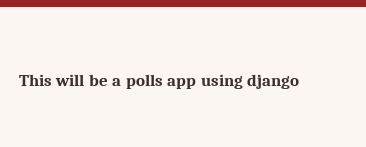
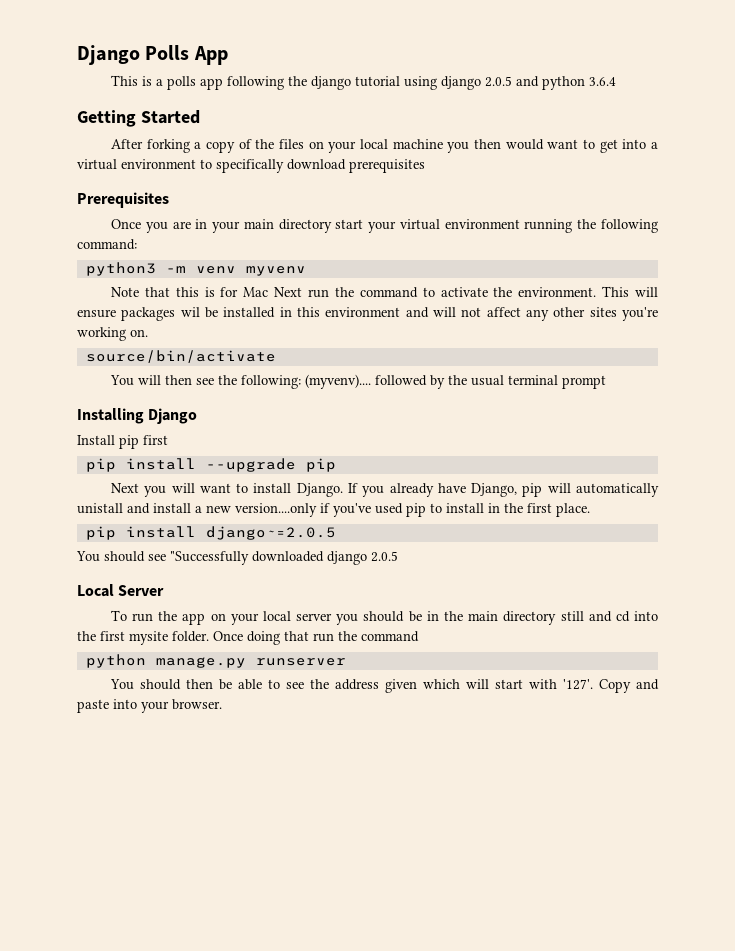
[19,74,300,89] This will be a polls app using django -> [77,45,228,65] [110,75,616,90] [77,110,200,127] [110,139,659,153] [77,159,425,173] [77,192,169,208] [110,219,658,233] [77,239,137,250] [85,262,306,276] [110,286,658,298] [77,307,658,321] [77,327,148,341] [85,350,276,363] [109,374,606,389] [77,408,198,424] [77,435,168,449] [85,458,336,472] [110,483,660,497] [77,503,590,517] [85,526,336,540] [76,551,398,565] [77,584,165,597] [110,610,658,625] [77,631,419,645] [85,654,346,668] [109,679,660,693] [77,699,222,713] Django Polls App // This is a polls app following the django tutorial using django 2.0.5 and python 3.6.4 // Getting Started // After forking a copy of the files on your local machine you then would want to get into a virtual environment to specifically download prerequisites // Prerequisites // Once you are in your main directory start your virtual environment running the following command: // python3 -m venv myvenv // Note that this is for Mac Next run the command to activate the environment. This will ensure packages wil be installed in this environment and will not affect any other sites you're working on. // source/bin/activate // You will then see the following: (myvenv).... followed by the usual terminal prompt // Installing Django // Install pip first // pip install --upgrade pip // Next you will want to install Django. If you already have Django, pip will automatically unistall and install a new version....only if you've used pip to install in the first place. // pip install django~=2.0.5 // You should see "Successfully downloaded django 2.0.5 // Local Server // To run the app on your local server you should be in the main directory still and cd into the first mysite folder. Once doing that run the command // python manage.py runserver // You should then be able to see the address given which will start with '127'. Copy and paste into your browser.

